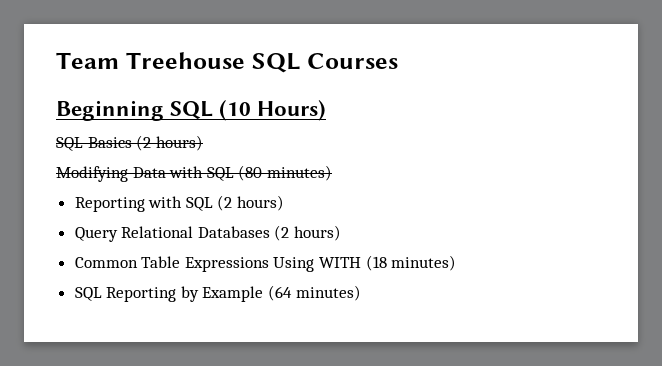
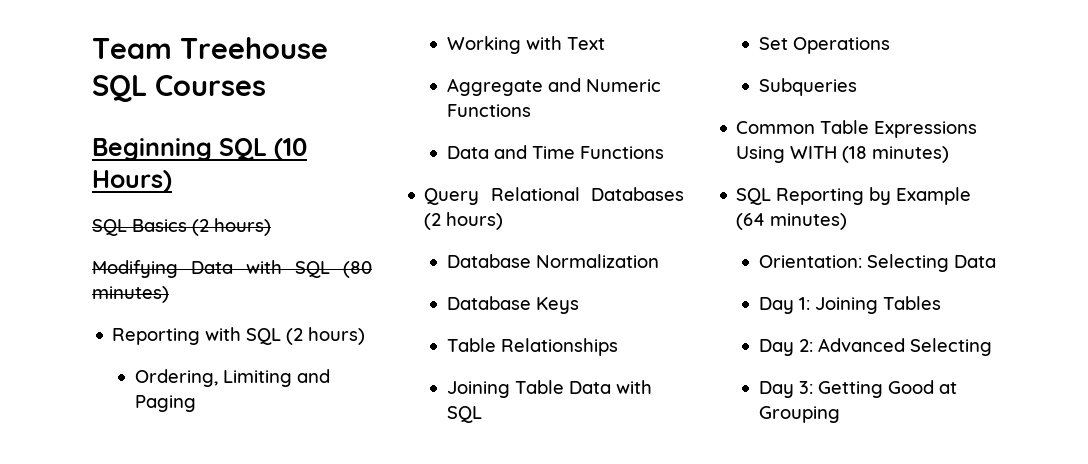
(285, 203) none -> [134,369,330,387] [134,395,196,412] [446,36,605,54] [446,78,661,96] [446,104,531,117] [446,145,664,159] // Ordering, Limiting and Paging // Working with Text // Aggregate and Numeric Functions // Data and Time Functions
(342, 233) none -> [446,254,659,268] [446,296,579,314] [446,338,618,356] [446,380,652,398] [446,406,482,423] [758,37,890,54] [758,78,857,96] // Database Normalization // Database Keys // Table Relationships // Joining Table Data with SQL // Set Operations // Subqueries
(361, 293) none -> [758,254,996,272] [758,296,941,314] [758,338,992,356] [758,380,957,398] [758,406,840,423] // Orientation: Selecting Data // Day 1: Joining Tables // Day 2: Advanced Selecting // Day 3: Getting Good at Grouping

